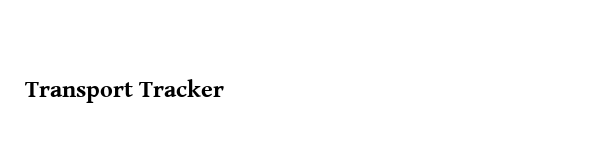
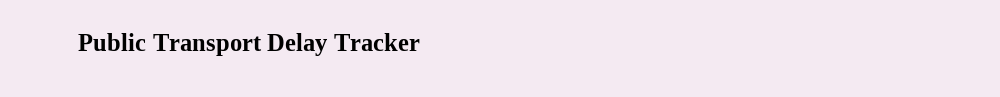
[25,82,133,103] Transport -> [78,33,329,56] Public Transport Delay

